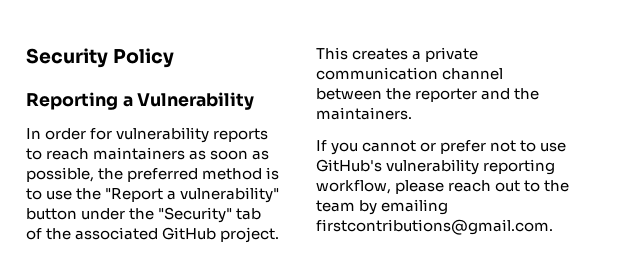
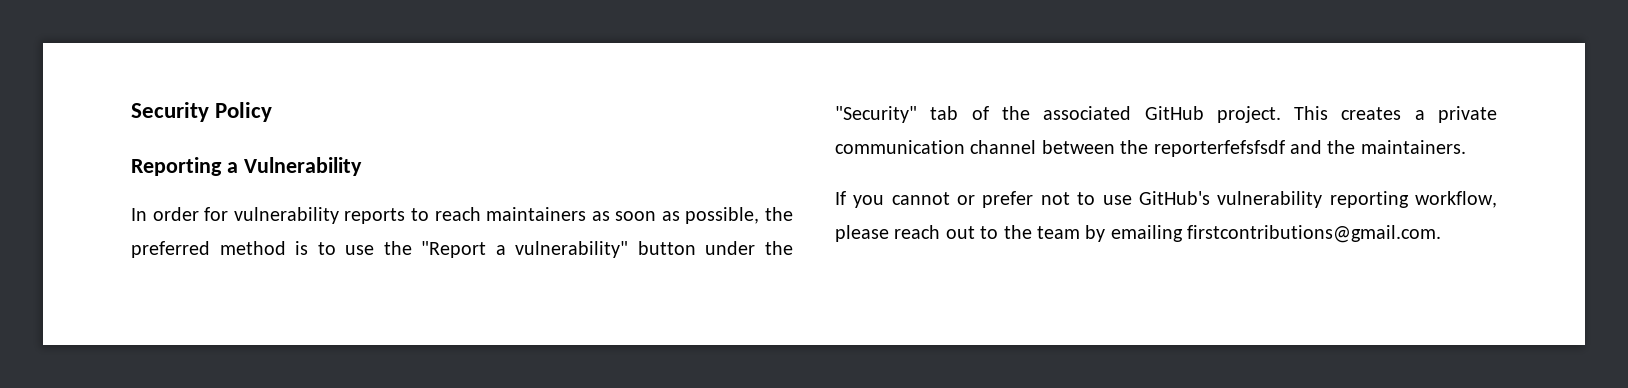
[415,88,478,102] reporter -> [1153,140,1285,157] reporterfefsfsdf

